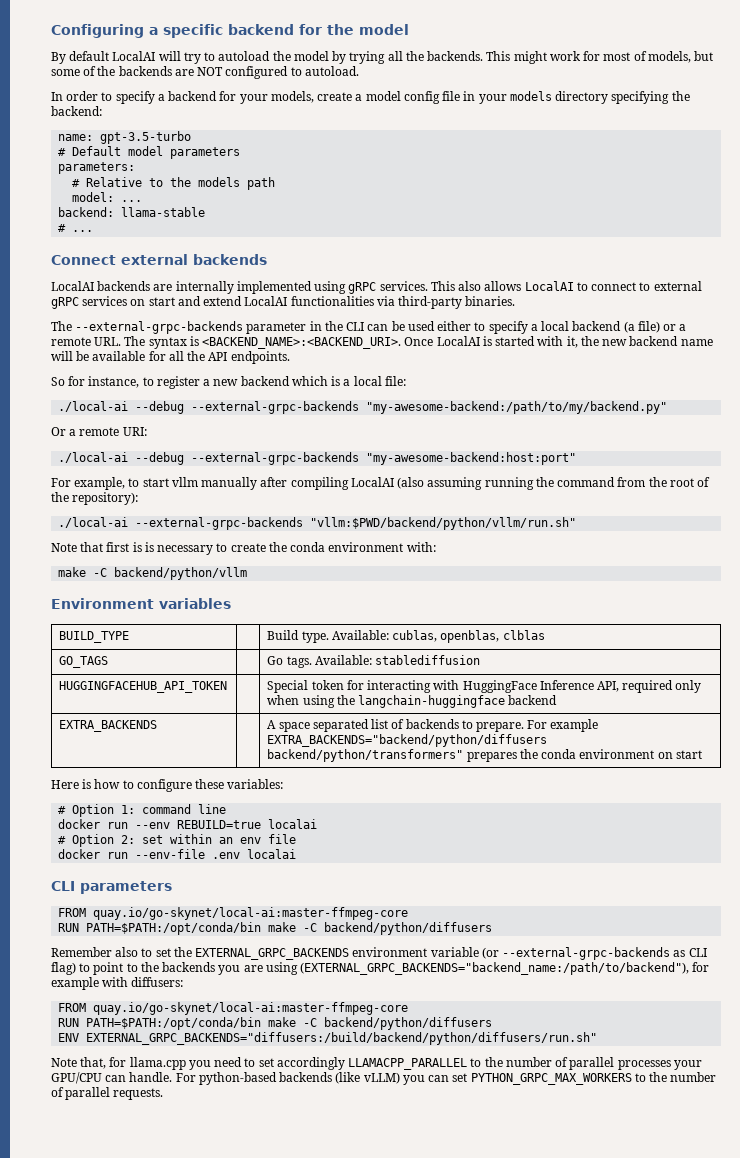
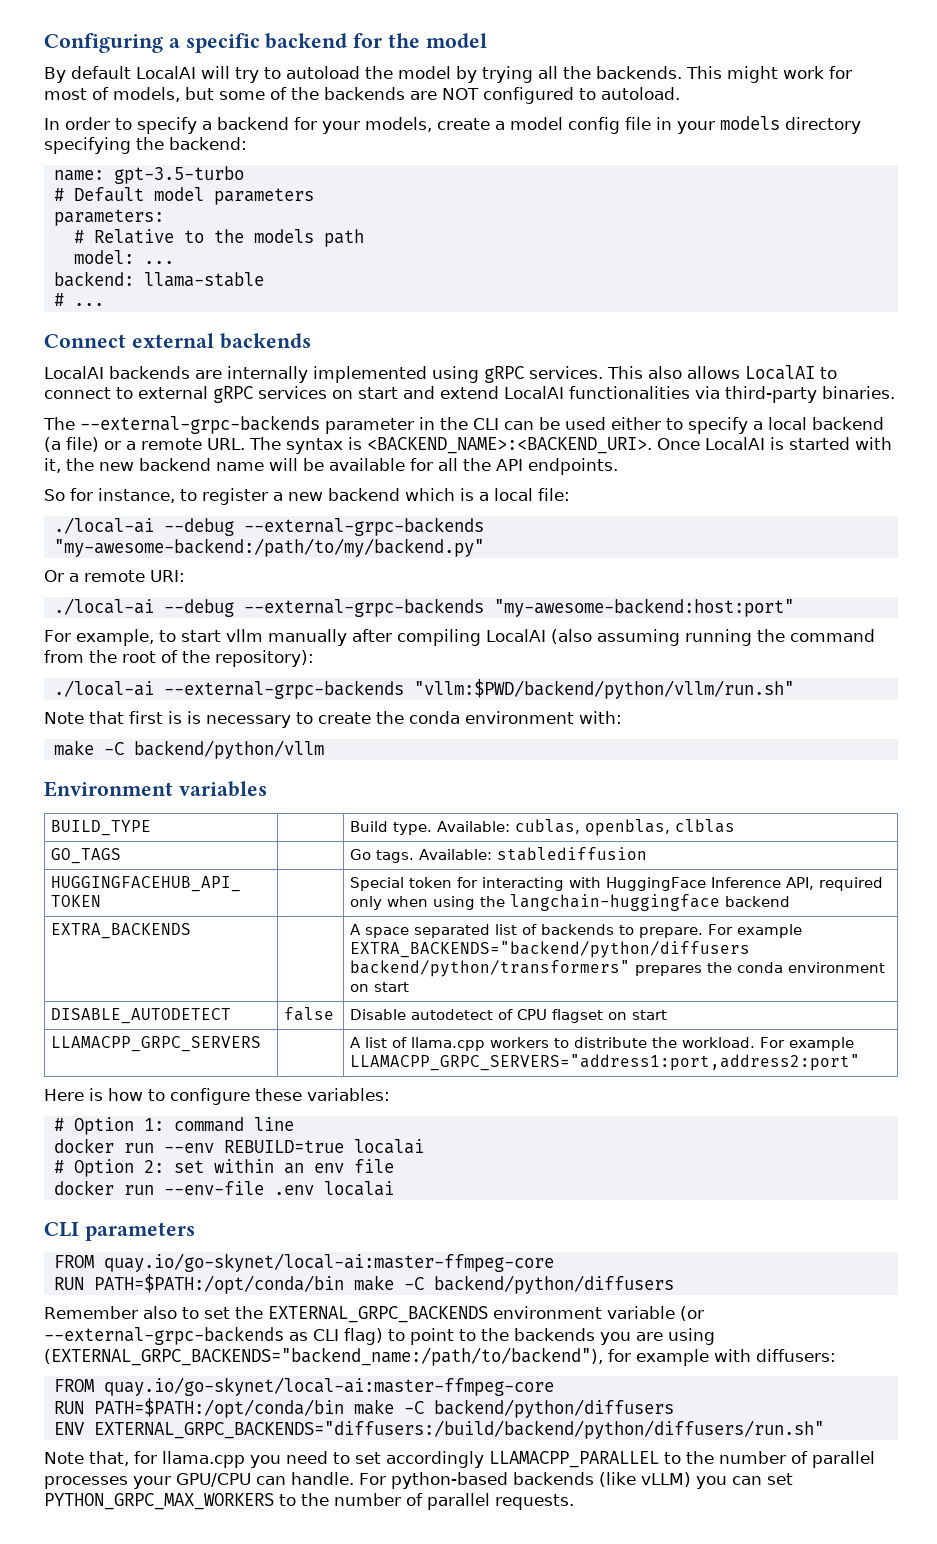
(702, 754) none -> [51,1008,232,1024] [284,1007,335,1021] [350,1009,668,1023] [51,1036,262,1052] [350,1037,855,1051] [350,1054,861,1071] // DISABLE_AUTODETECT | false | Disable autodetect of CPU flagset on start // LLAMACPP_GRPC_SERVERS | | A list of llama.cpp workers to distribute the workload. For example LLAMACPP_GRPC_SERVERS="address1:port,address2:port"

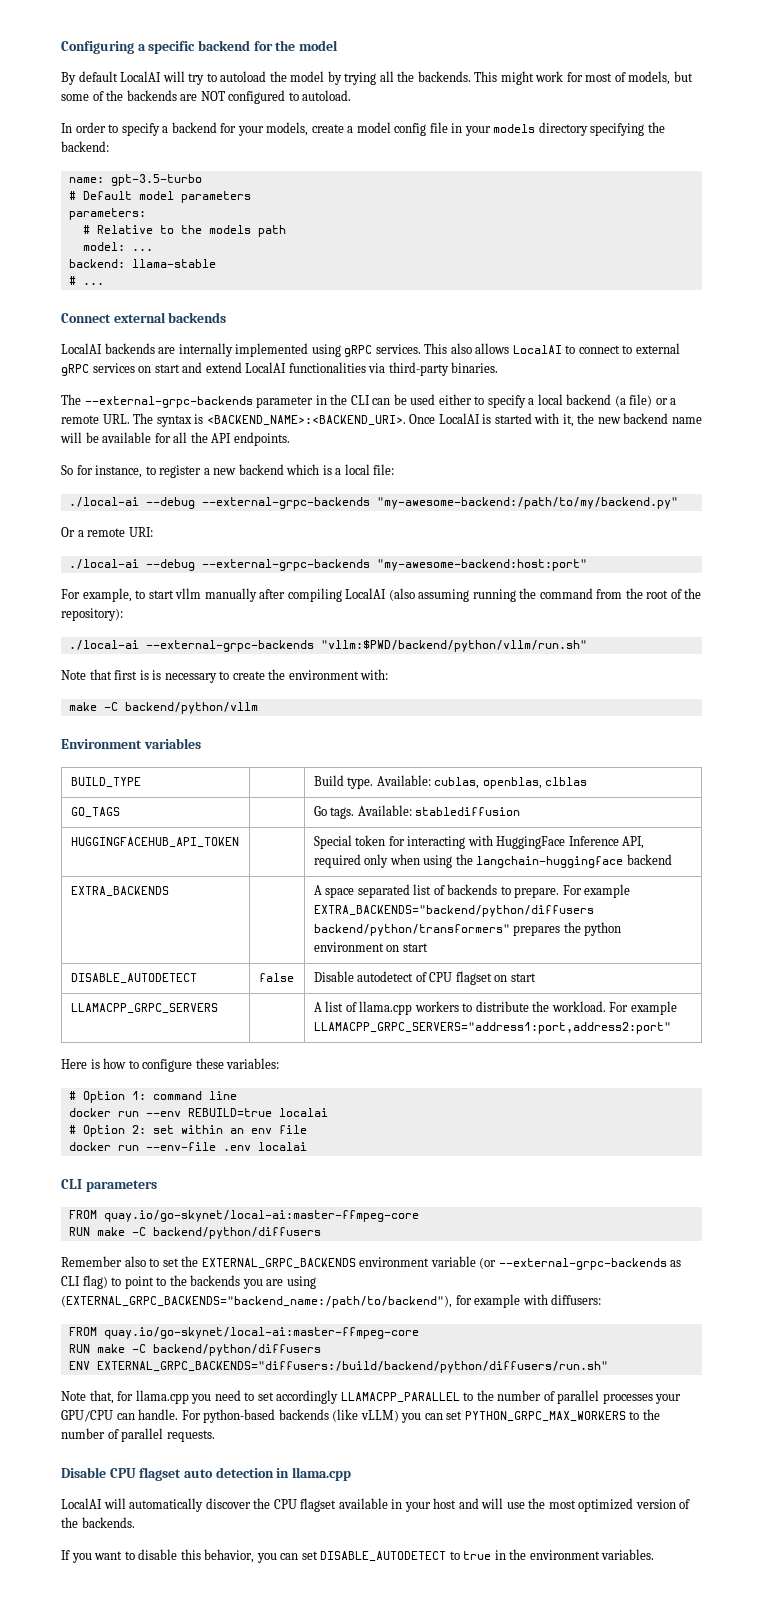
[409,711,460,724] conda -> (286, 674) none
[737,962,784,973] conda -> [584,922,622,936] python
[93,1274,344,1294] PATH=$PATH:/opt/conda/bin -> (90, 1231) none
[93,1398,344,1418] PATH=$PATH:/opt/conda/bin -> (90, 1348) none
(574, 1502) none -> [61,1467,351,1481] [61,1498,691,1512] [61,1517,135,1528] [61,1549,655,1563] // Disable CPU flagset auto detection in llama.cpp // LocalAI will automatically discover the CPU flagset available in your host and will use the most optimized version of the backends. // If you want to disable this behavior, you can set DISABLE_AUTODETECT to true in the environment variables.

